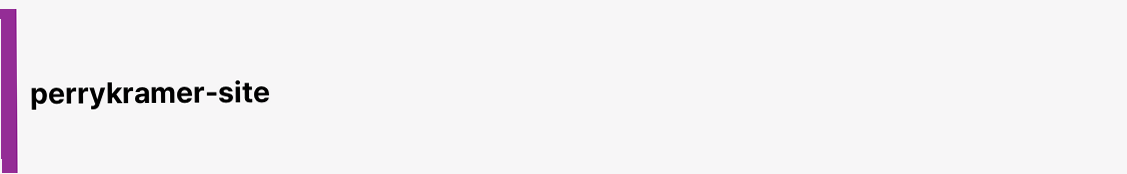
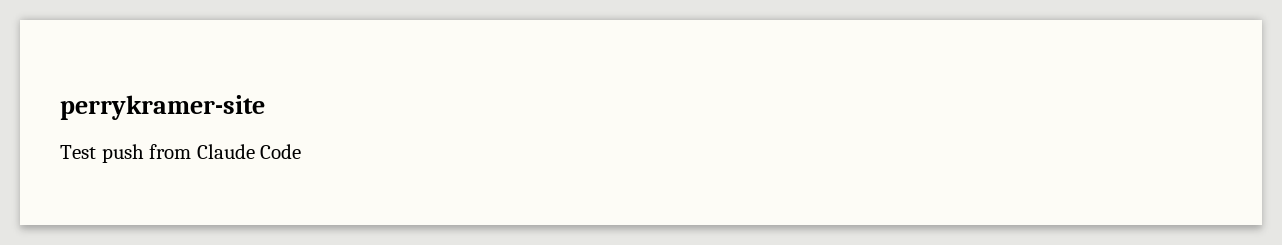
(271, 94) none -> [60,144,302,163] // Test push from Claude Code

